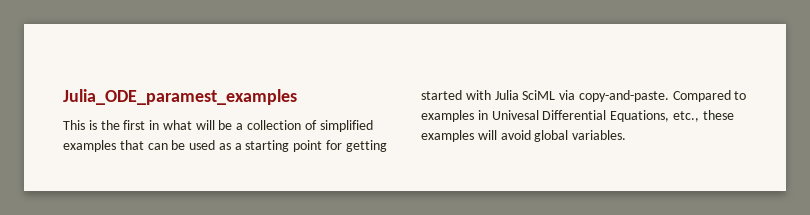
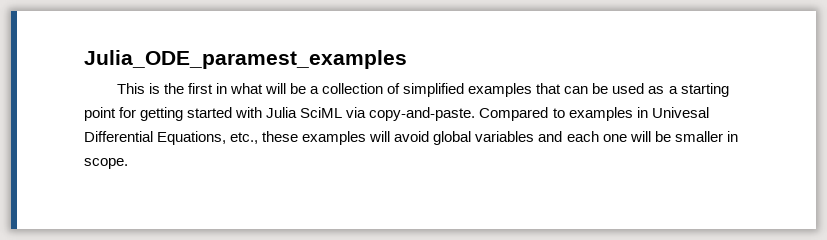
[572,130,627,140] variables. -> [475,131,738,142] [84,158,128,169] variables and each one will be smaller in scope.

